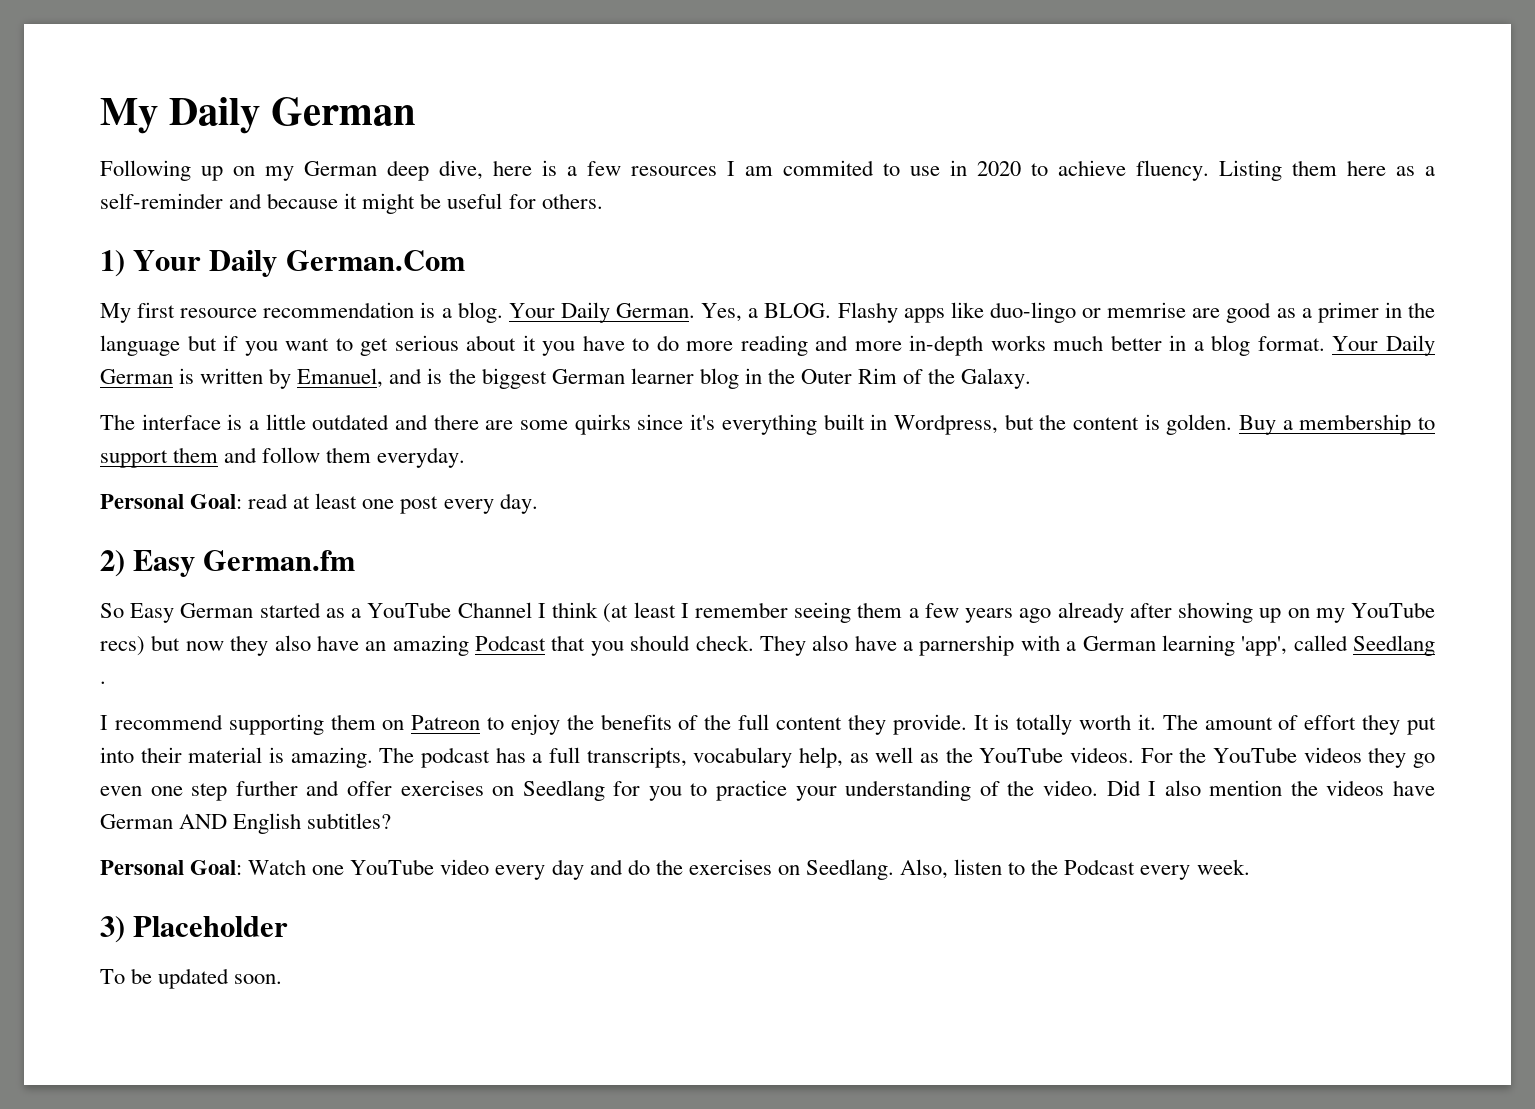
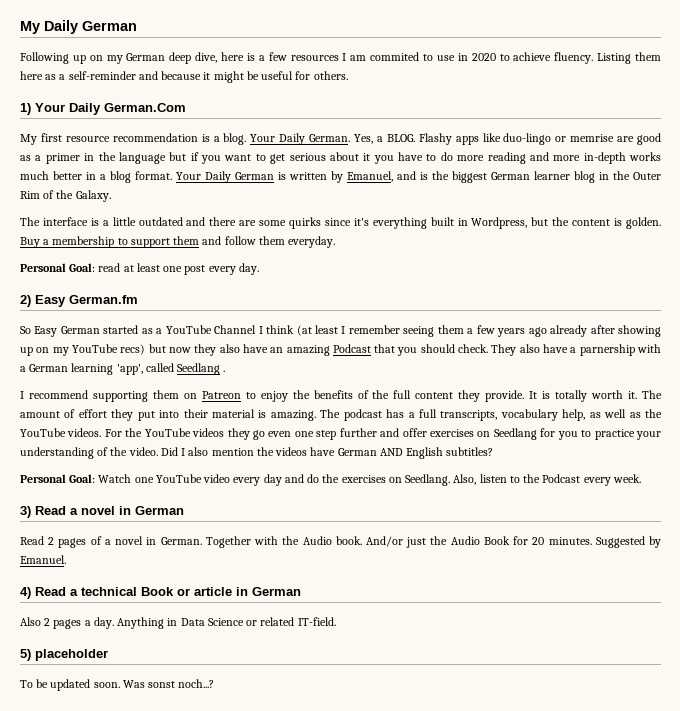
[133,916,289,937] Placeholder -> [35,506,184,515] [20,536,662,548] [20,555,66,564] [20,587,301,599] [20,617,336,629] [20,649,108,661] Read a novel in German // Read 2 pages of a novel in German. Together with the Audio book. And/or just the Audio Book for 20 minutes. Suggested by Emanuel. // 4) Read a technical Book or article in German // Also 2 pages a day. Anything in Data Science or related IT-field. // 5) placeholder
(283, 979) none -> [122,679,215,688] Was sonst noch...?

